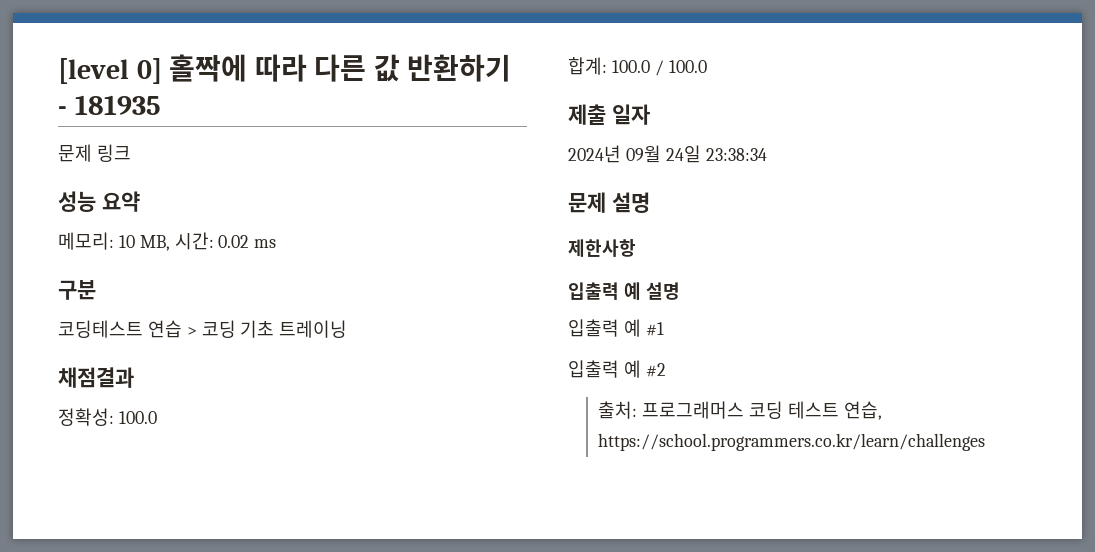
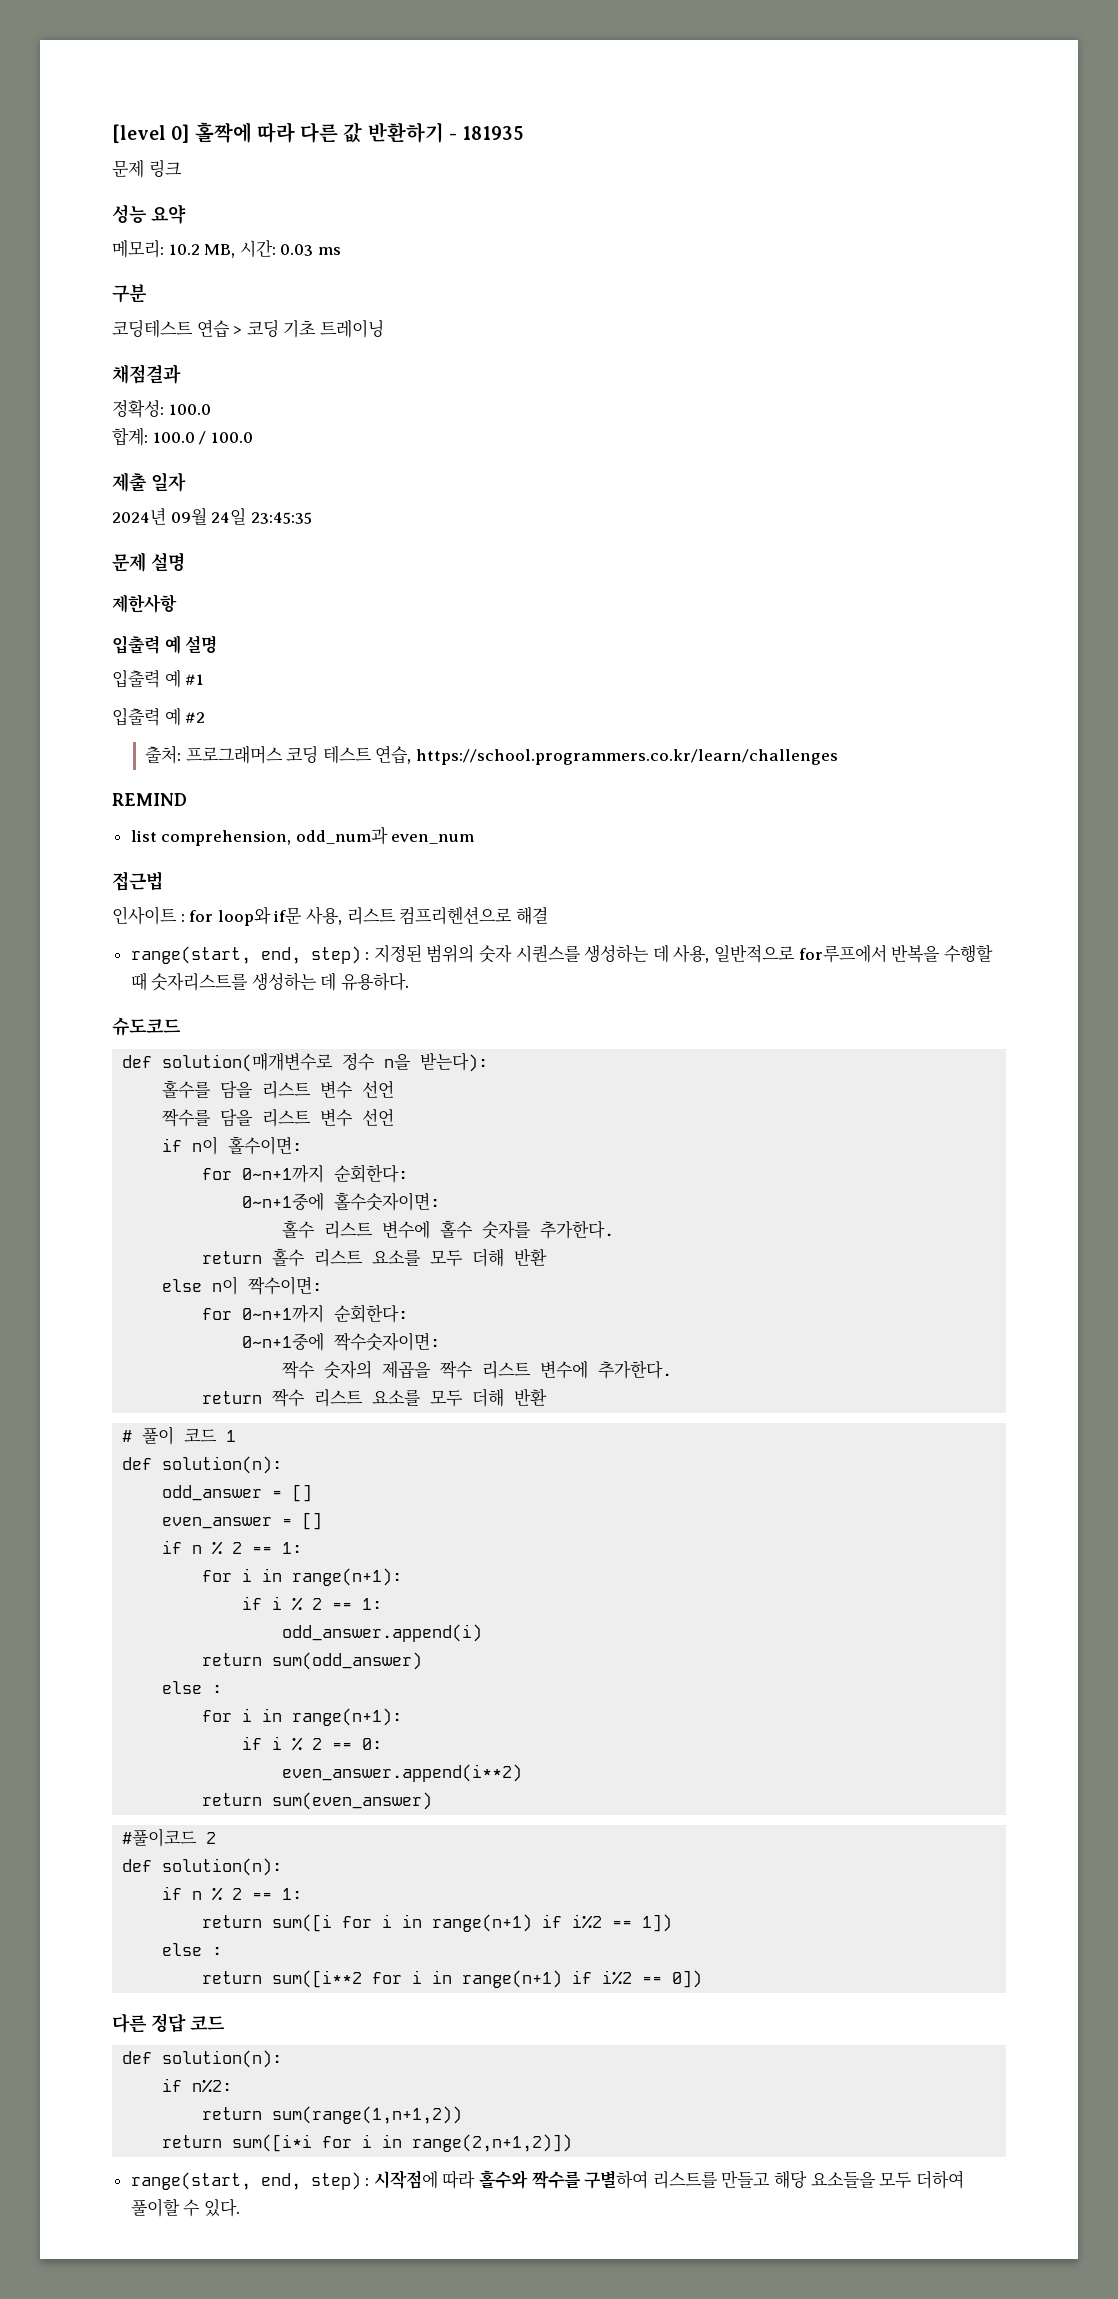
[118,235,135,248] 10 -> [168,244,200,255] 10.2
[218,235,250,248] 0.02 -> [280,244,314,256] 0.03
[705,148,767,161] 23:38:34 -> [250,512,312,524] 23:45:35
(986, 442) none -> [112,793,187,806] [130,827,475,846] [112,871,163,891] [112,906,548,926] [130,944,993,964] [130,972,410,991] [112,1017,181,1036] [122,1052,489,1072] [162,1080,395,1099] [162,1108,395,1127] [162,1136,303,1155] [202,1164,409,1183] [242,1192,441,1211] [282,1220,615,1239] [202,1248,548,1267] [162,1276,323,1295] [202,1304,409,1323] [242,1332,441,1351] [282,1360,673,1379] [202,1388,548,1407] [122,1426,237,1445] [122,1456,283,1474] [162,1484,313,1502] [162,1512,323,1530] [162,1540,303,1555] [202,1568,403,1586] [242,1596,383,1611] [282,1624,483,1642] [202,1652,423,1670] [162,1681,223,1694] [202,1708,403,1726] [242,1736,383,1751] [282,1764,523,1782] [202,1792,433,1810] [122,1828,217,1847] [122,1858,283,1876] [162,1886,303,1901] [202,1914,673,1932] [162,1943,223,1956] [202,1970,703,1988] [112,2013,225,2033] [122,2050,283,2068] [162,2078,233,2093] [202,2106,463,2124] [162,2134,573,2152] [130,2170,964,2190] [130,2198,240,2217] // REMIND // list comprehension, odd_num과 even_num // 접근법 // 인사이트 : for loop와 if문 사용, 리스트 컴프리헨션으로 해결 // range(start, end, step) : 지정된 범위의 숫자 시퀀스를 생성하는 데 사용, 일반적으로 for루프에서 반복을 수행할 때 숫자리스트를 생성하는 데 유용하다. // 슈도코드 // def solution(매개변수로 정수 n을 받는다): // 홀수를 담을 리스트 변수 선언 // 짝수를 담을 리스트 변수 선언 // if n이 홀수이면: // for 0~n+1까지 순회한다: // 0~n+1중에 홀수숫자이면: // 홀수 리스트 변수에 홀수 숫자를 추가한다. // return 홀수 리스트 요소를 모두 더해 반환 // else n이 짝수이면: // for 0~n+1까지 순회한다: // 0~n+1중에 짝수숫자이면: // 짝수 숫자의 제곱을 짝수 리스트 변수에 추가한다. // return 짝수 리스트 요소를 모두 더해 반환 // # 풀이 코드 1 // def solution(n): // odd_answer = [] // even_answer = [] // if n % 2 == 1: // for i in range(n+1): // if i % 2 == 1: // odd_answer.append(i) // return sum(odd_answer) // else : // for i in range(n+1): // if i % 2 == 0: // even_answer.append(i**2) // return sum(even_answer) // #풀이코드 2 // def solution(n): // if n % 2 == 1: // return sum([i for i in range(n+1) if i%2 == 1]) // else : // return sum([i**2 for i in range(n+1) if i%2 == 0]) // 다른 정답 코드 // def solution(n): // if n%2: // return sum(range(1,n+1,2)) // return sum([i*i for i in range(2,n+1,2)]) // range(start, end, step) : 시작점에 따라 홀수와 짝수를 구별하여 리스트를 만들고 해당 요소들을 모두 더하여 풀이할 수 있다.

